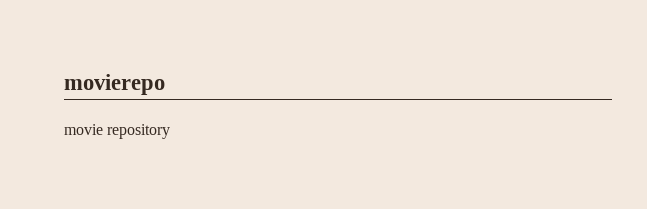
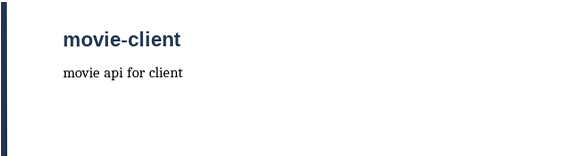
[64,74,165,95] movierepo -> [62,31,181,47] movie-client
[107,124,171,139] repository -> [102,66,183,81] api for client

